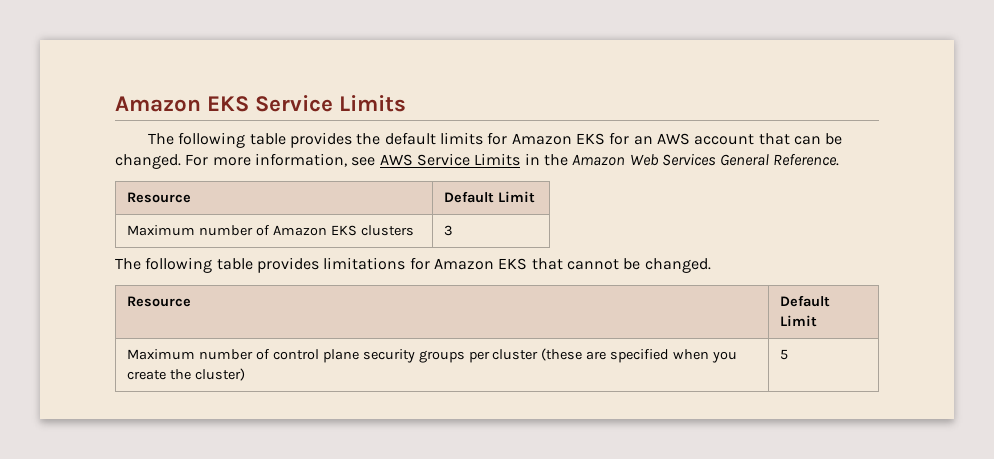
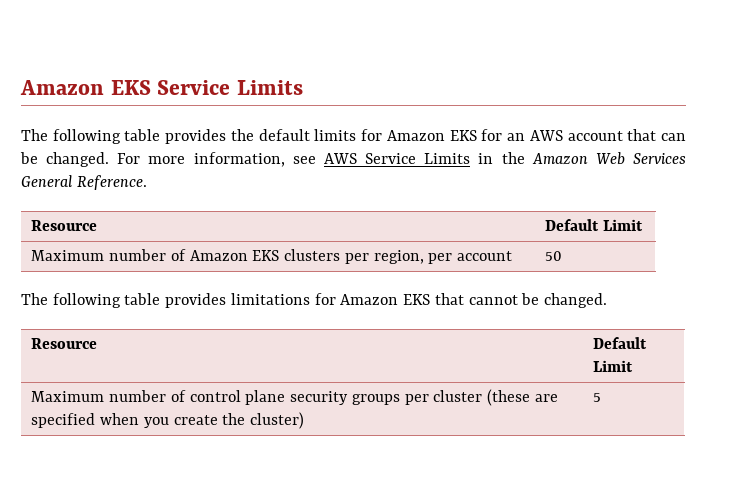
[444,225,454,236] | 3 -> [344,250,512,264] [545,251,563,261] per region, per account | 50

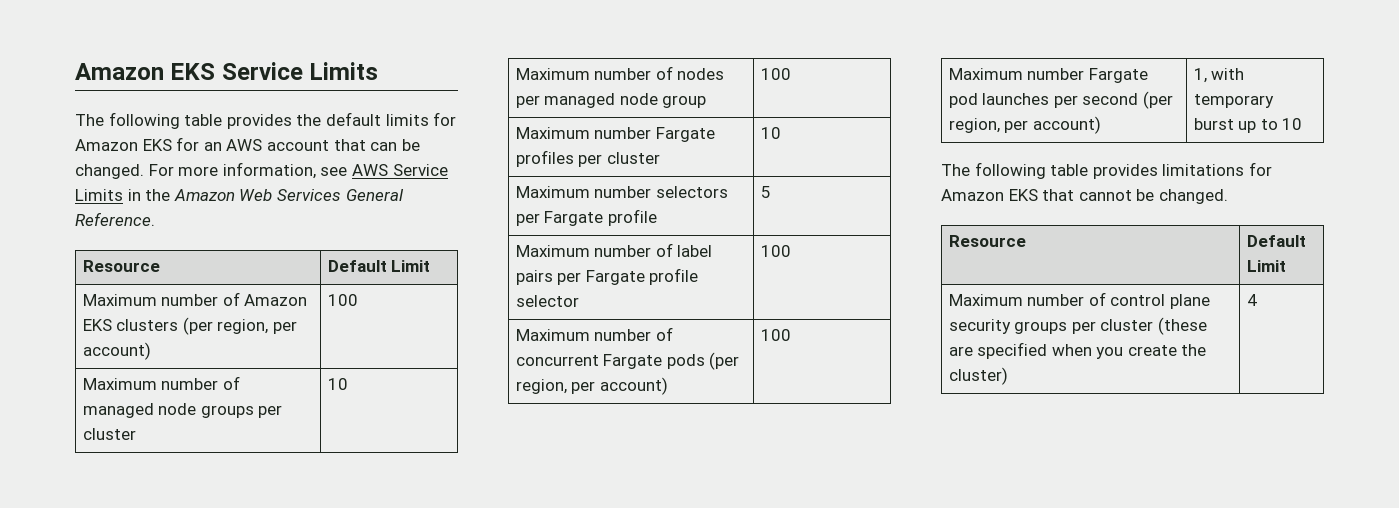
[344,250,512,264] [545,251,563,261] per region, per account | 50 -> [182,317,297,335] [82,342,151,360] [327,294,358,306] [82,376,240,390] [82,403,283,418] [82,428,136,440] [327,378,348,390] [515,66,725,80] [515,93,707,108] [760,68,791,80] [515,127,715,142] [515,150,660,167] [760,127,781,139] [515,186,728,198] [515,209,657,226] [760,186,771,198] [515,243,713,257] [515,268,699,285] [515,295,579,307] [760,245,791,257] [515,327,673,341] [515,352,740,370] [515,377,668,395] [760,329,791,341] [948,68,1148,83] [948,91,1173,109] [948,116,1101,134] [1193,68,1245,83] [1193,94,1274,108] [1193,118,1303,133] (per region, per account) | 100 // Maximum number of managed node groups per cluster | 10 // Maximum number of nodes per managed node group | 100 // Maximum number Fargate profiles per cluster | 10 // Maximum number selectors per Fargate profile | 5 // Maximum number of label pairs per Fargate profile selector | 100 // Maximum number of concurrent Fargate pods (per region, per account) | 100 // Maximum number Fargate pod launches per second (per region, per account) | 1, with temporary burst up to 10
[593,393,602,402] 5 -> [1246,294,1257,306] 4

